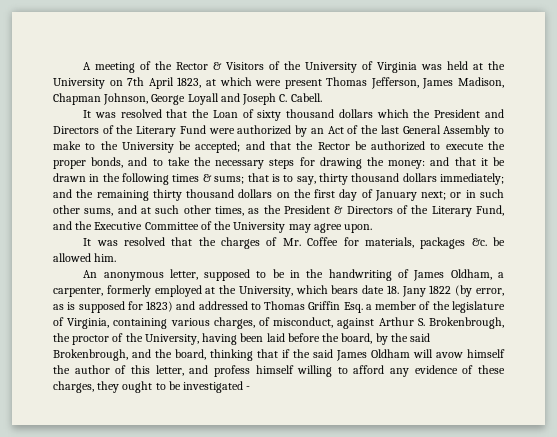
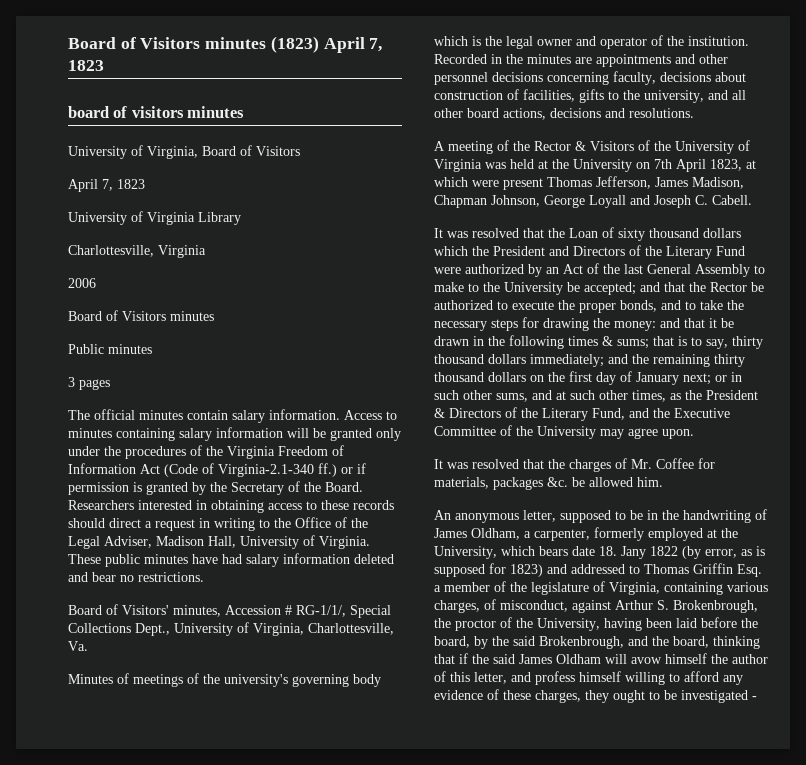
(83, 66) none -> [68,36,383,53] [68,60,104,71] [68,106,245,118] [68,145,300,159] [68,179,145,192] [68,211,241,225] [68,245,206,258] [68,278,96,288] [68,310,214,321] [68,344,152,354] [68,377,110,390] [68,409,397,423] [68,427,401,441] [68,445,344,459] [68,463,366,477] [68,481,363,495] [68,500,394,513] [68,517,368,531] [68,535,370,549] [68,553,394,567] [68,572,204,582] [68,604,391,618] [68,622,394,636] [68,641,88,651] [68,673,381,687] [434,35,749,49] [434,54,728,67] [434,71,746,85] [434,89,746,103] [434,108,694,120] Board of Visitors minutes (1823) April 7, 1823 // board of visitors minutes // University of Virginia, Board of Visitors // April 7, 1823 // University of Virginia Library // Charlottesville, Virginia // 2006 // Board of Visitors minutes // Public minutes // 3 pages // The official minutes contain salary information. Access to minutes containing salary information will be granted only under the procedures of the Virginia Freedom of Information Act (Code of Virginia-2.1-340 ff.) or if permission is granted by the Secretary of the Board. Researchers interested in obtaining access to these records should direct a request in writing to the Office of the Legal Adviser, Madison Hall, University of Virginia. These public minutes have had salary information deleted and bear no restrictions. // Board of Visitors' minutes, Accession # RG-1/1/, Special Collections Dept., University of Virginia, Charlottesville, Va. // Minutes of meetings of the university's governing body which is the legal owner and operator of the institution. Recorded in the minutes are appointments and other personnel decisions concerning faculty, decisions about construction of facilities, gifts to the university, and all other board actions, decisions and resolutions. //

